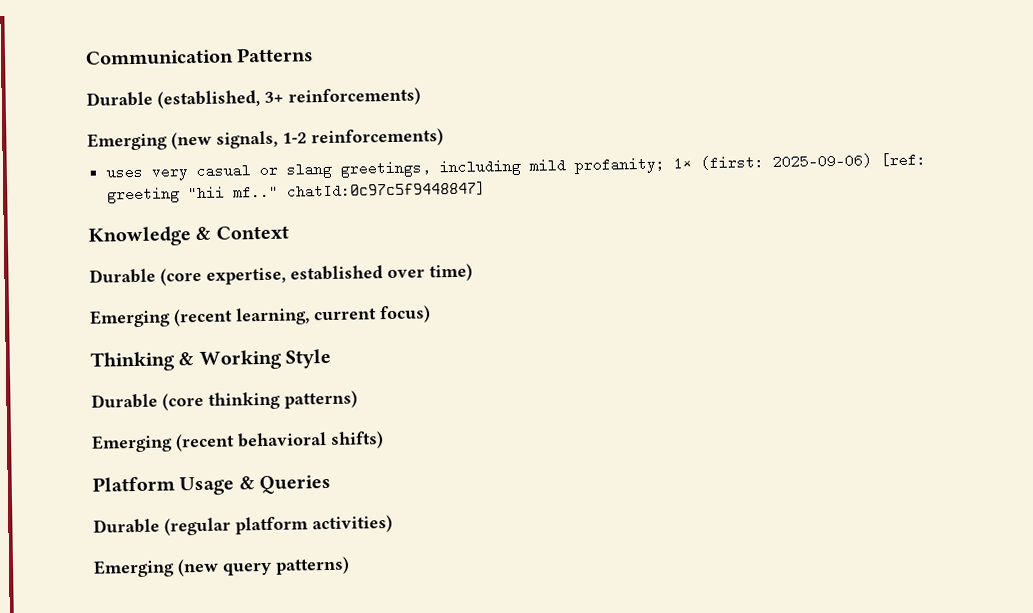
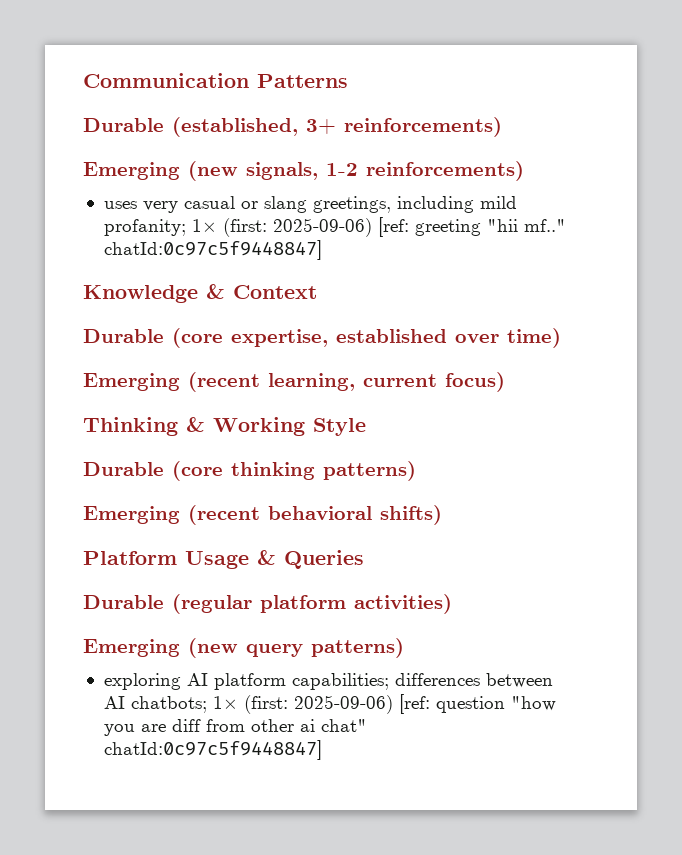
(350, 565) none -> [103,673,553,690] [103,694,556,714] [103,719,367,736] [103,740,322,760] // exploring AI platform capabilities; differences between AI chatbots; 1× (first: 2025-09-06) [ref: question "how you are diff from other ai chat" chatId:0c97c5f9448847]

